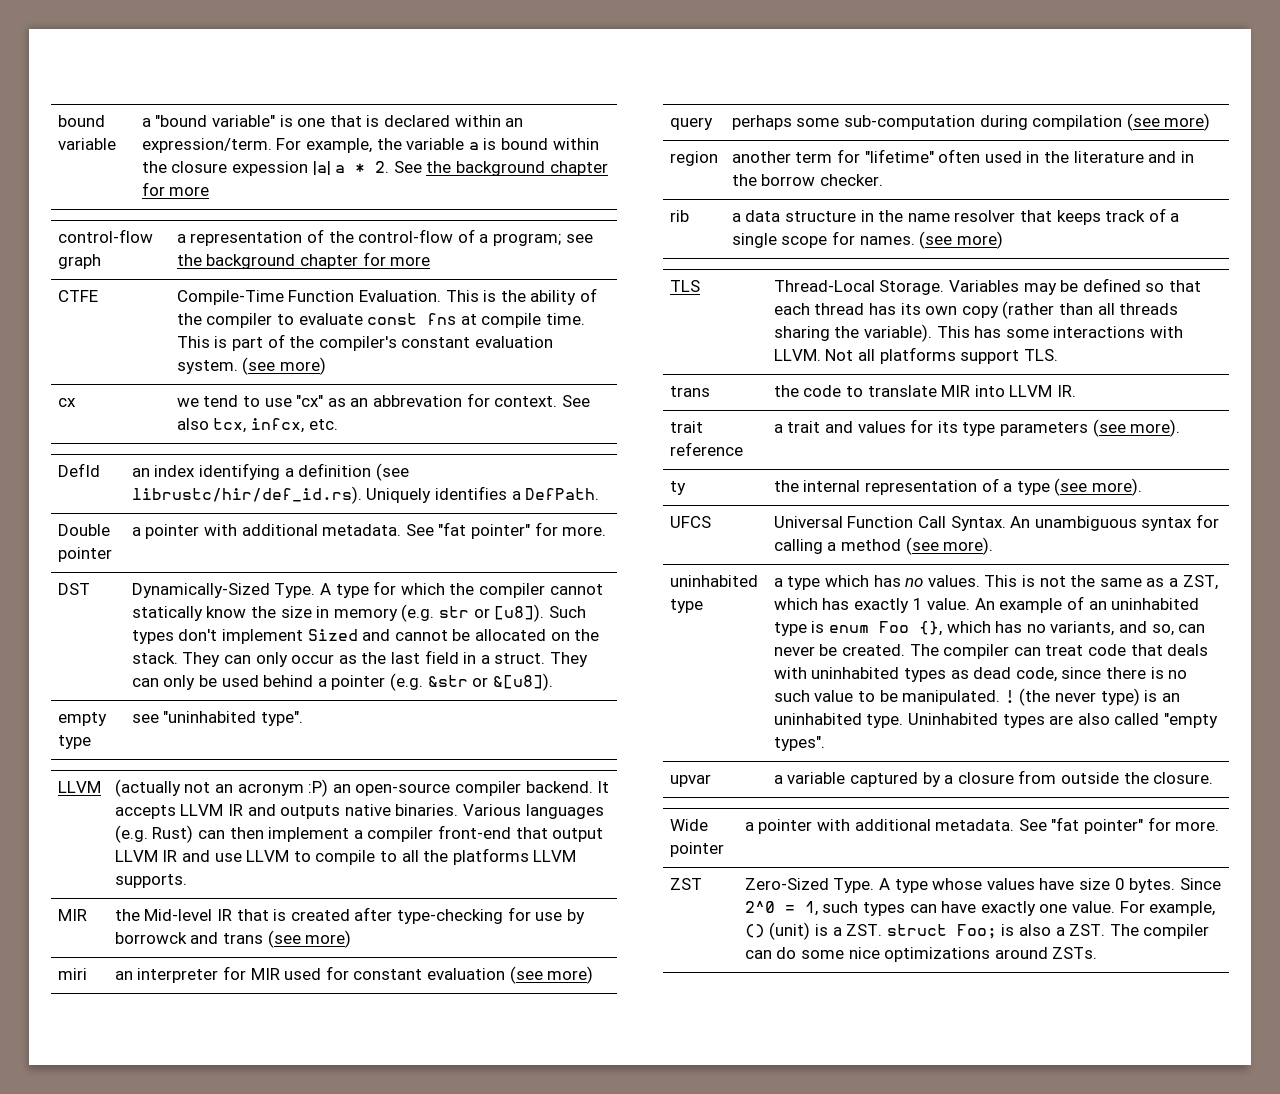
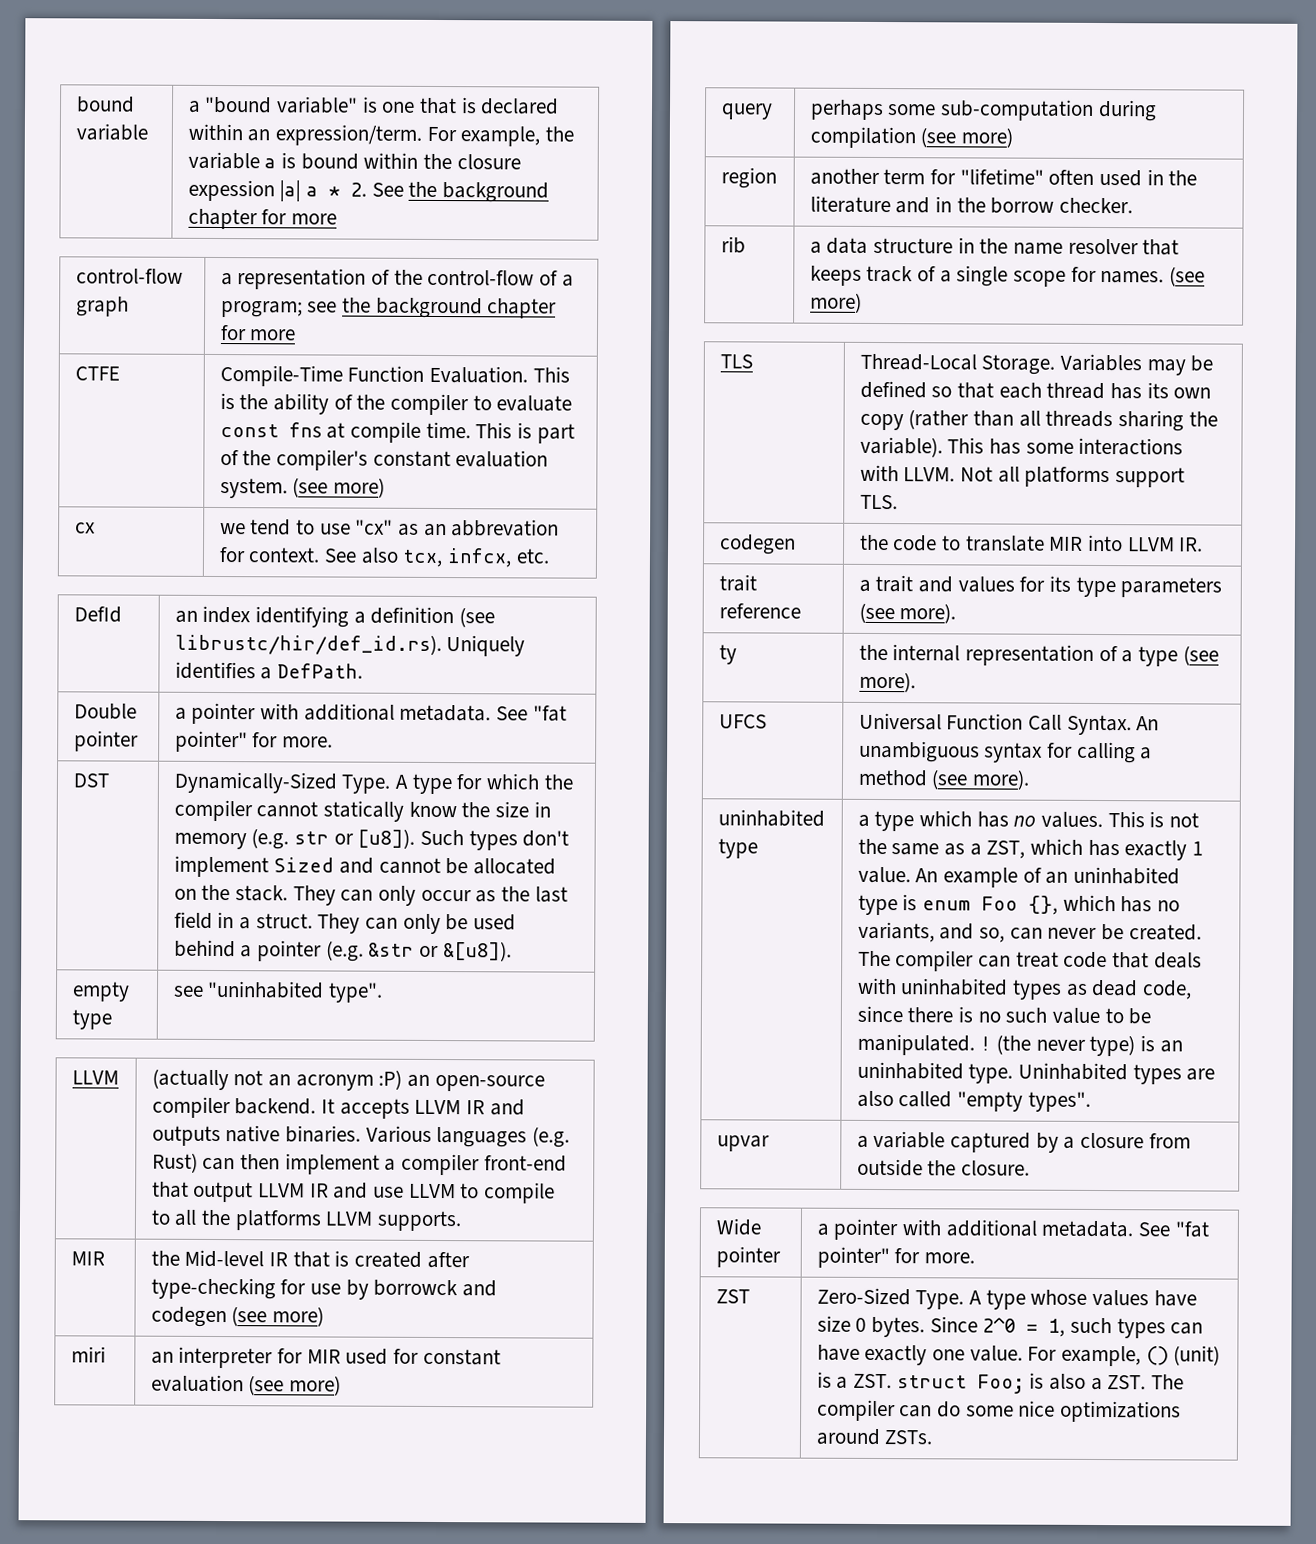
[223,933,264,944] trans -> [150,1306,227,1328] codegen
[669,386,710,397] trans -> [718,534,796,555] codegen

